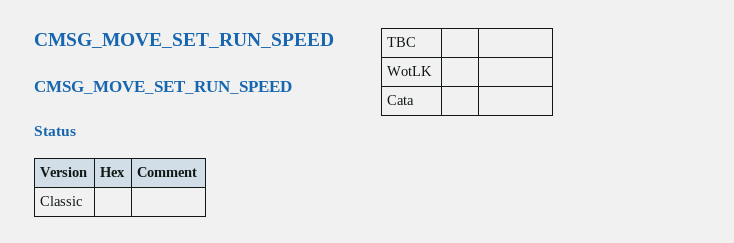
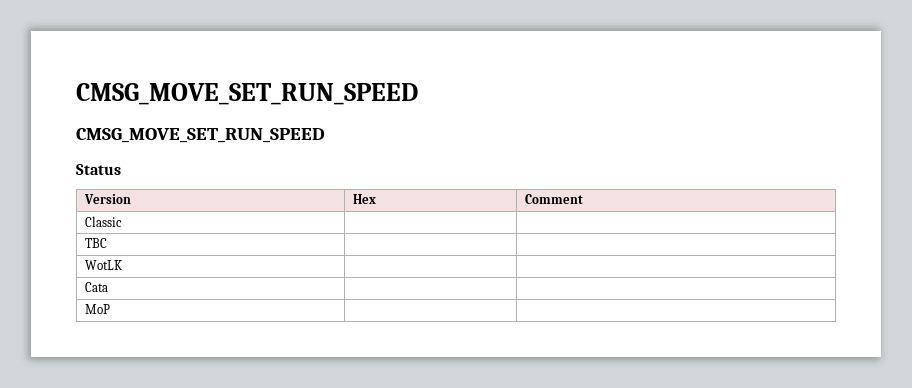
(415, 100) none -> [84,304,110,314] // MoP | |

